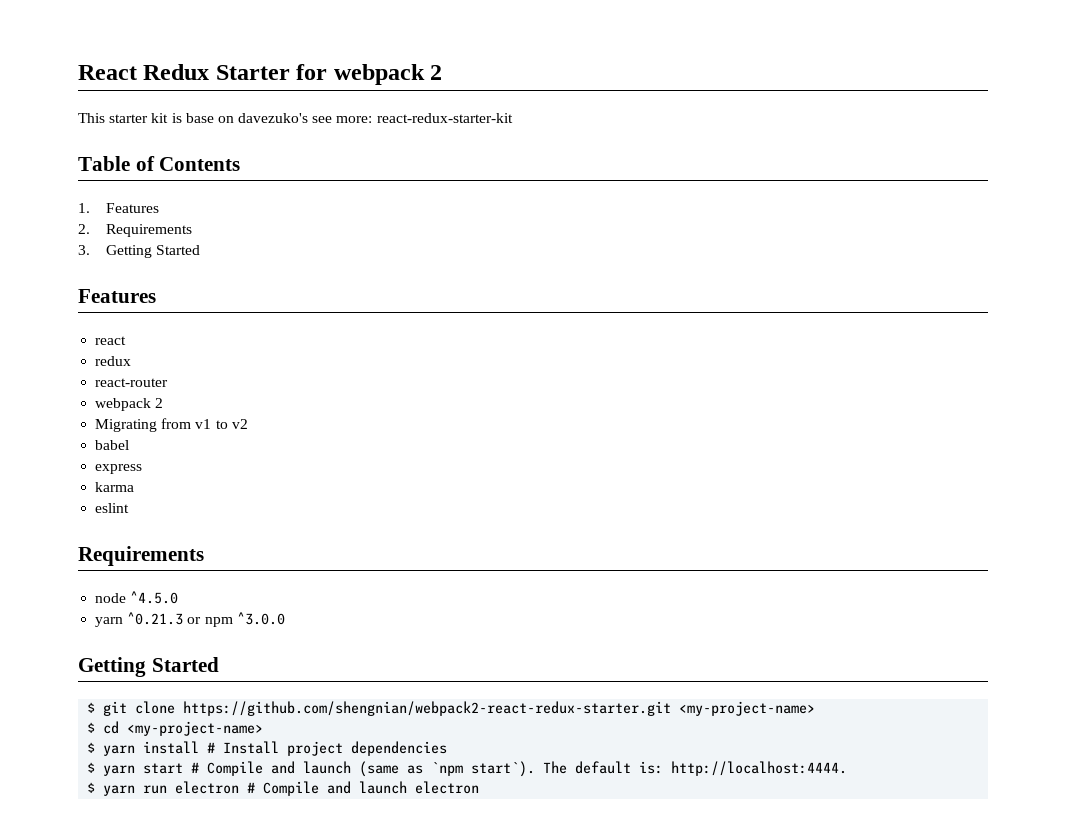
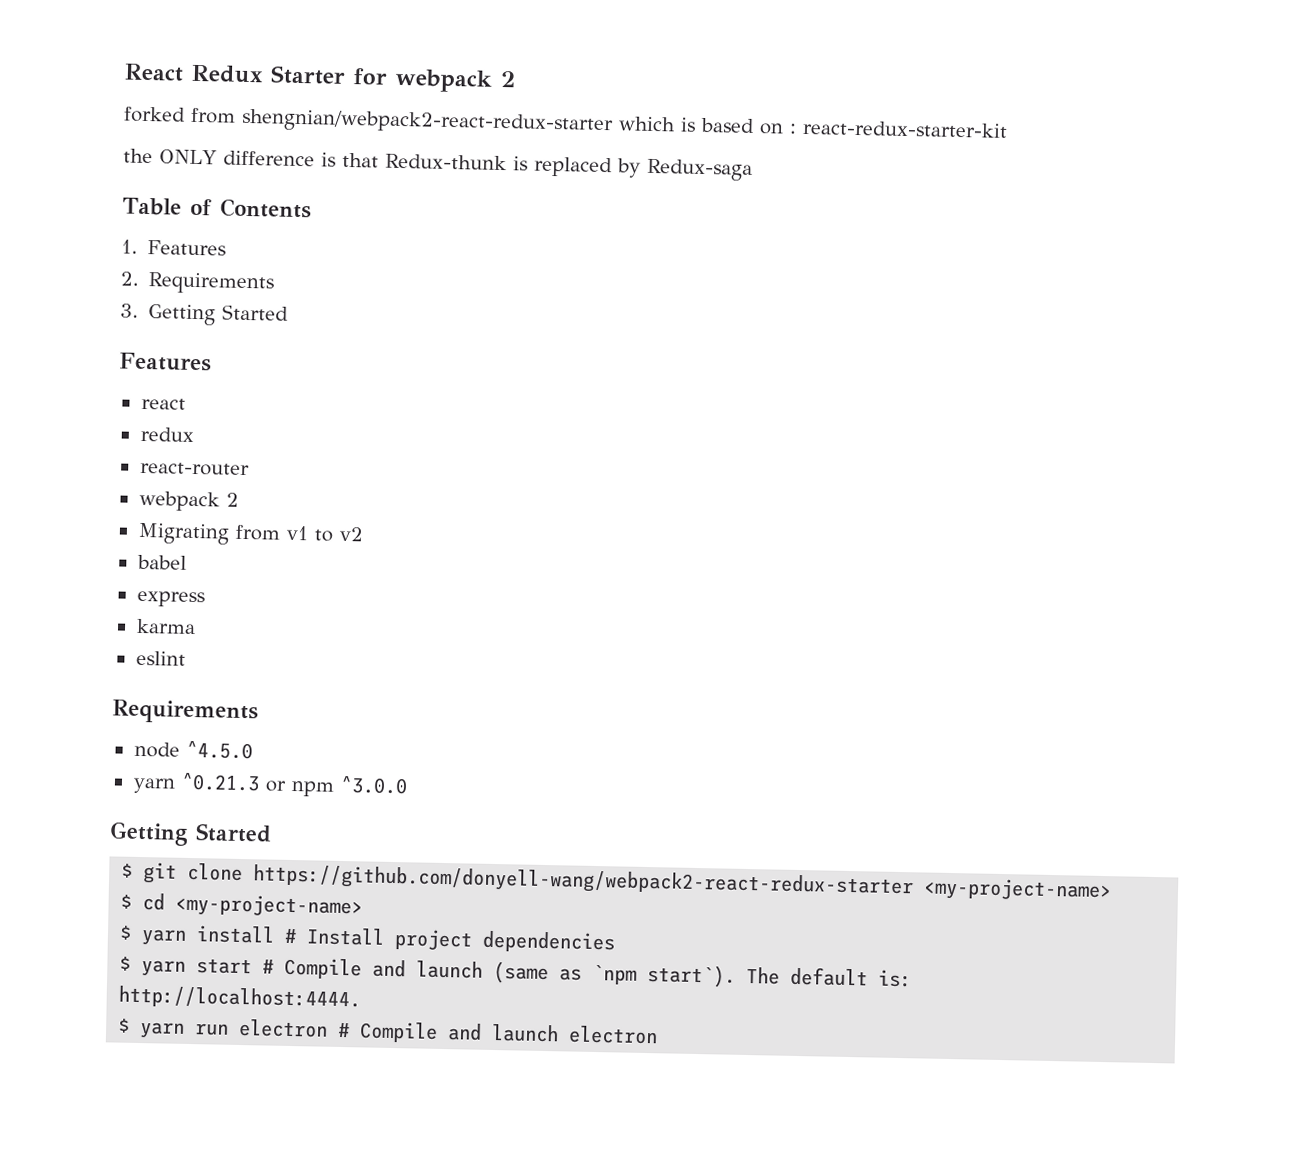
[78,113,513,123] This starter kit is base on davezuko's see more: react-redux-starter-kit -> [123,106,1008,138] [123,148,753,181] forked from shengnian/webpack2-react-redux-starter which is based on : react-redux-starter-kit // the ONLY difference is that Redux-thunk is replaced by Redux-saga
[183,701,672,716] https://github.com/shengnian/webpack2-react-redux-starter.git -> [252,864,915,899] https://github.com/donyell-wang/webpack2-react-redux-starter

